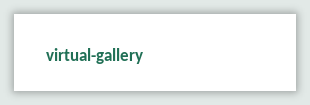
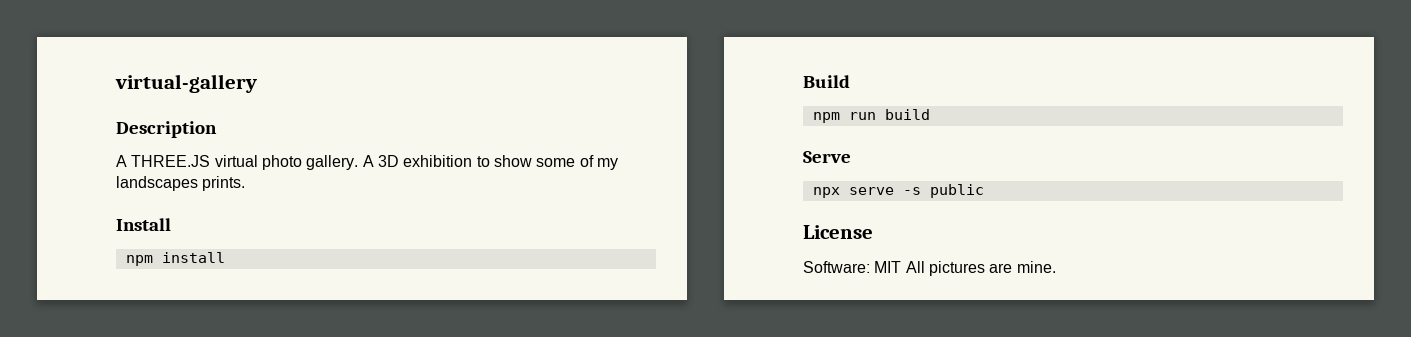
(143, 56) none -> [116,121,217,138] [116,155,618,170] [116,176,246,191] [116,218,171,231] [125,252,225,266] [803,75,850,88] [812,109,930,123] [803,151,851,163] [812,184,984,198] [803,225,873,239] [803,261,1056,276] // Description // A THREE.JS virtual photo gallery. A 3D exhibition to show some of my landscapes prints. // Install // npm install // Build // npm run build // Serve // npx serve -s public // License // Software: MIT All pictures are mine.

